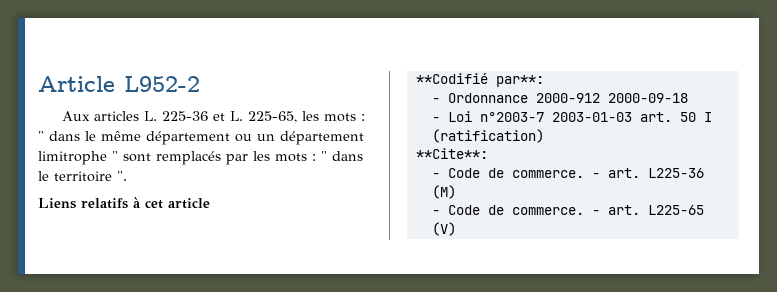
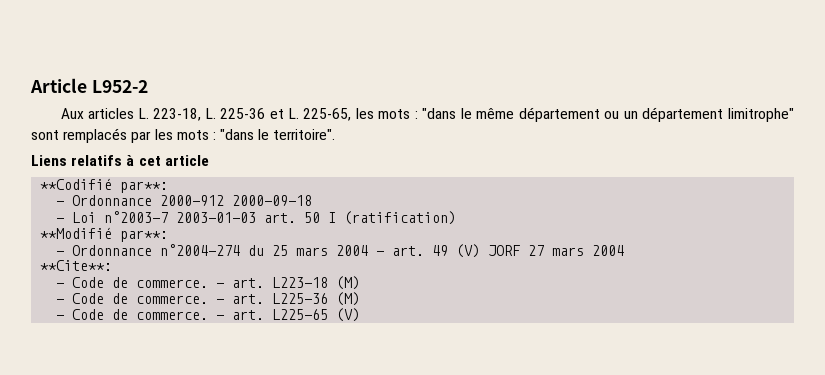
(157, 116) none -> [153,108,216,121] 223-18, L.
[38,131,80,141] " dans -> [422,108,457,119] "dans
[38,151,118,165] limitrophe " -> [728,108,794,122] limitrophe"
[321,151,363,161] [38,171,127,182] " dans le territoire ". -> [220,129,336,140] "dans le territoire".
[415,148,488,159] **Cite**: -> [40,227,169,242] [56,244,625,258] [40,260,113,271] [56,276,361,290] **Modifié par**: // - Ordonnance n°2004-274 du 25 mars 2004 - art. 49 (V) JORF 27 mars 2004 // **Cite**: // - Code de commerce. - art. L223-18 (M)

